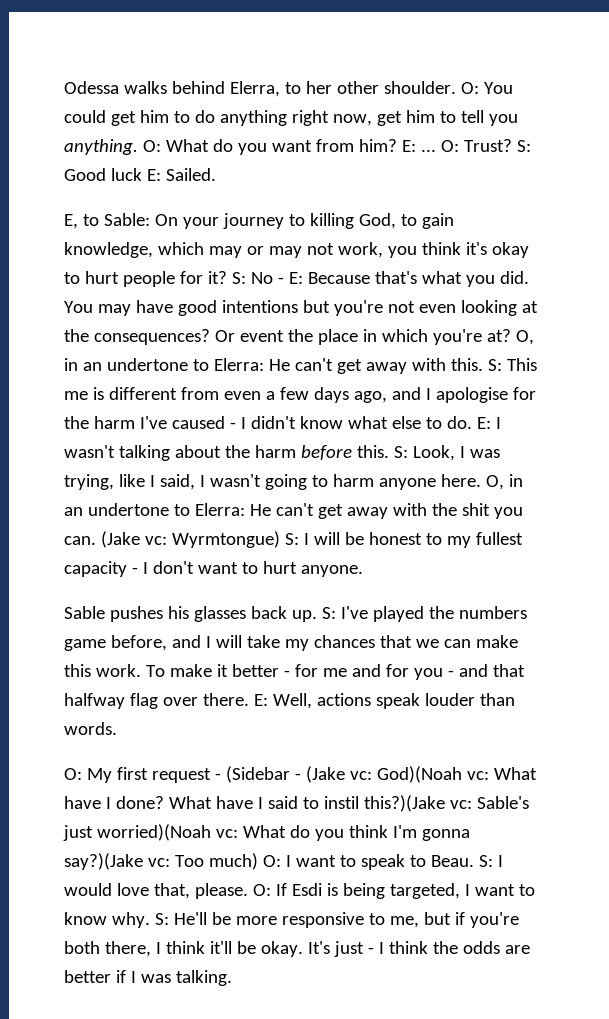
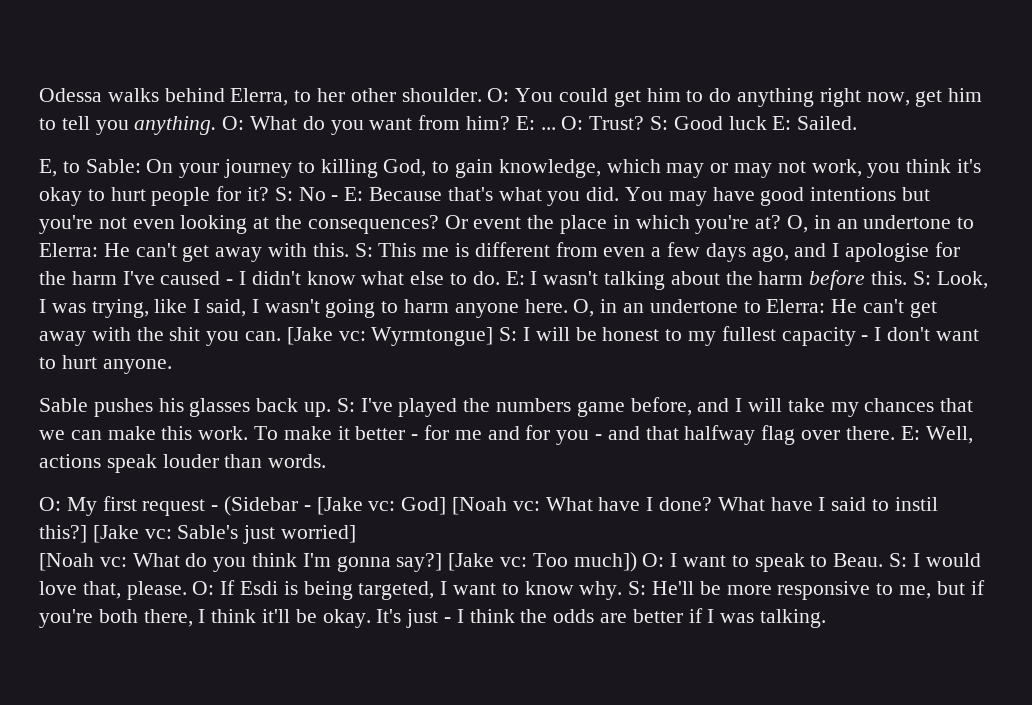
[100,531,280,548] (Jake vc: Wyrmtongue) -> [286,327,494,346] [Jake vc: Wyrmtongue]
[305,766,462,783] (Jake vc: God)(Noah -> [316,497,508,515] [Jake vc: God] [Noah
[363,795,445,812] this?)(Jake -> [39,525,139,543] this?] [Jake
[96,824,211,841] worried)(Noah -> [281,525,357,543] [39,553,94,571] worried] // [Noah
[64,853,143,870] say?)(Jake -> [396,553,495,572] say?] [Jake
[208,853,258,870] much) -> [573,552,637,572] much])

